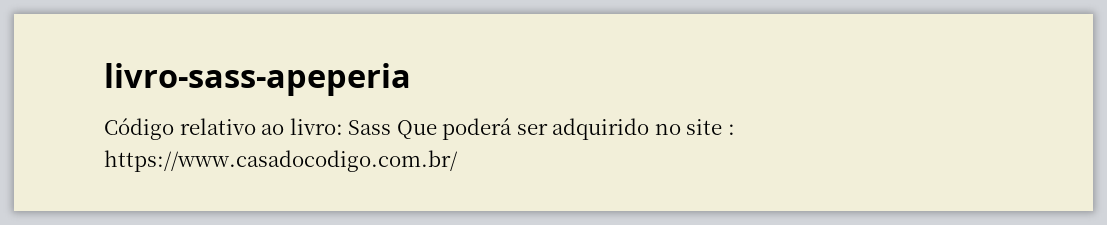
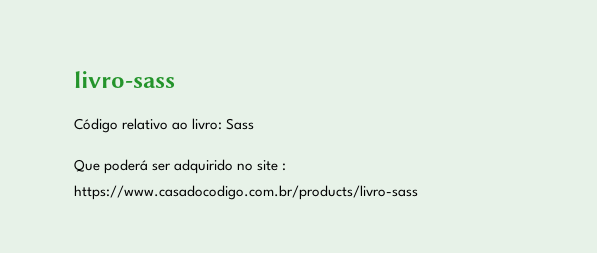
[104,63,411,96] livro-sass-apeperia -> [74,71,175,88] livro-sass
(392, 127) none -> (255, 124) //
[104,150,458,172] https://www.casadocodigo.com.br/ -> [74,185,418,200] https://www.casadocodigo.com.br/products/livro-sass

